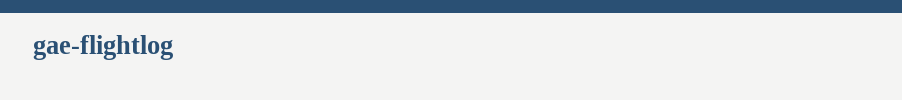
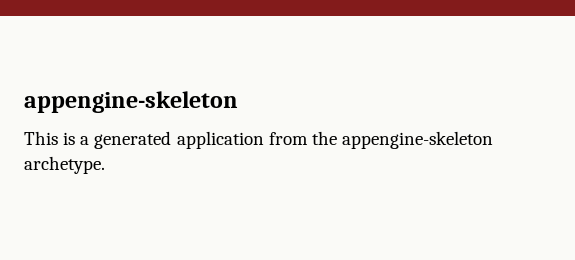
[33,35,173,60] gae-flightlog -> [24,91,238,113] [24,131,493,149] [24,156,105,174] appengine-skeleton // This is a generated application from the appengine-skeleton archetype.

